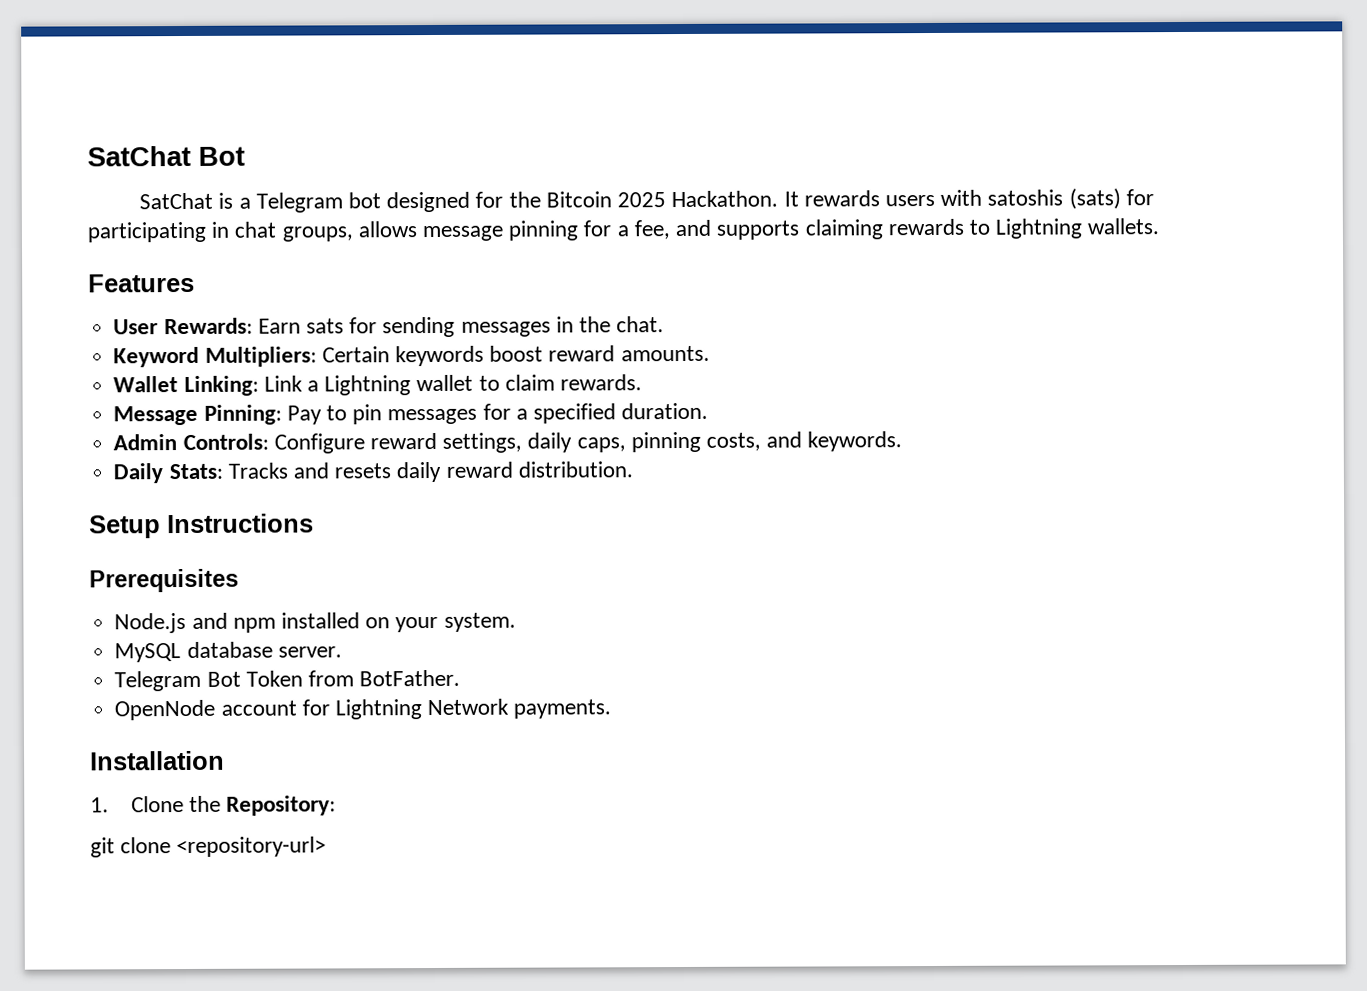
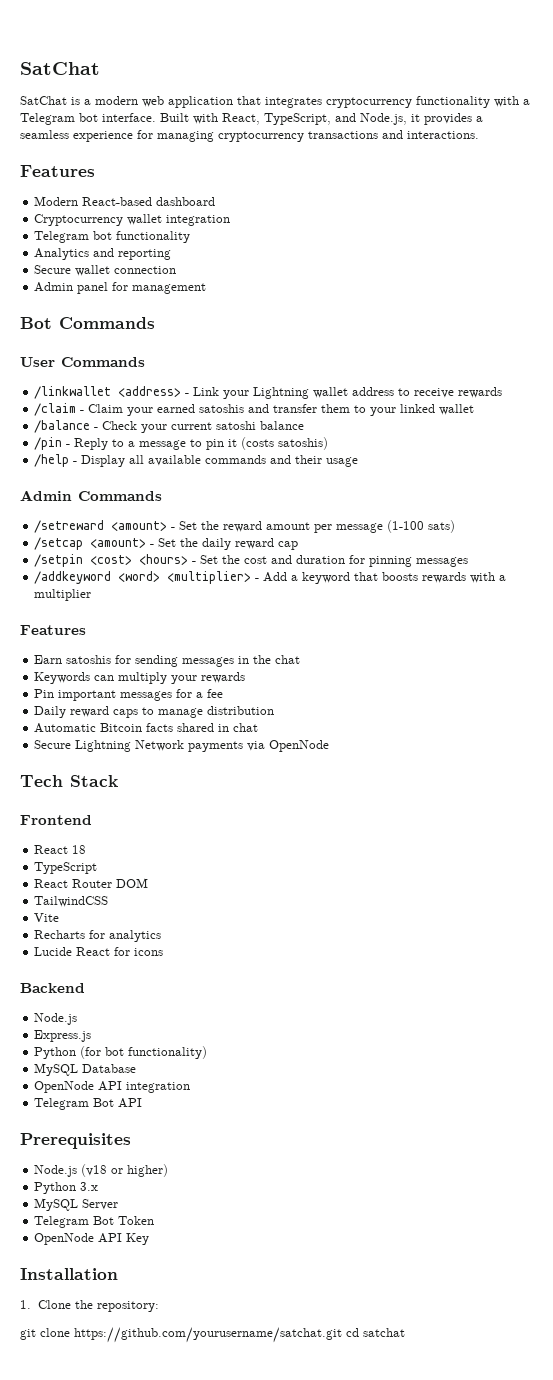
[87,145,245,167] SatChat Bot -> [20,62,100,75] SatChat
[255,188,1154,213] [87,218,1160,243] [88,273,195,293] [113,317,344,335] Telegram bot designed for the Bitcoin 2025 Hackathon. It rewards users with satoshis (sats) for participating in chat groups, allows message pinning for a fee, and supports claiming rewards to Lightning wallets. // Features // User Rewards: Earn sats -> [95,96,530,108] [20,113,483,125] [20,130,479,142] [20,165,95,177] [34,196,216,206] [34,214,231,226] [34,231,191,243] [34,248,172,260] [34,265,177,276] [34,282,207,294] [20,317,155,329] [20,357,145,367] [34,386,503,399] [34,403,475,416] [34,420,305,433] [34,437,329,450] [34,454,359,467] [20,490,162,501] [34,520,456,533] [34,537,299,550] [34,554,469,567] [34,571,507,584] [34,589,92,601] [20,625,86,635] [34,655,112,664] modern web application that integrates cryptocurrency functionality with a Telegram bot interface. Built with React, TypeScript, and Node.js, it provides a seamless experience for managing cryptocurrency transactions and interactions. // Features // Modern React-based dashboard // Cryptocurrency wallet integration // Telegram bot functionality // Analytics and reporting // Secure wallet connection // Admin panel for management // Bot Commands // User Commands // /linkwallet <address> - Link your Lightning wallet address to receive rewards // /claim - Claim your earned satoshis and transfer them to your linked wallet // /balance - Check your current satoshi balance // /pin - Reply to a message to pin it (costs satoshis) // /help - Display all available commands and their usage // Admin Commands // /setreward <amount> - Set the reward amount per message (1-100 sats) // /setcap <amount> - Set the daily reward cap // /setpin <cost> <hours> - Set the cost and duration for pinning messages // /addkeyword <word> <multiplier> - Add a keyword that boosts rewards with a multiplier // Features // Earn satoshis
[616,316,665,333] [113,345,710,368] [113,374,642,397] [113,402,709,426] [113,431,903,454] [113,461,633,484] [89,513,314,539] [89,568,239,593] [114,612,516,634] [114,641,342,663] chat. // Keyword Multipliers: Certain keywords boost reward amounts. // Wallet Linking: Link a Lightning wallet to claim rewards. // Message Pinning: Pay to pin messages for a specified duration. // Admin Controls: Configure reward settings, daily caps, pinning costs, and keywords. // Daily Stats: Tracks and resets daily reward distribution. // Setup Instructions // Prerequisites // Node.js and npm installed on your system. // MySQL database server. -> [275,655,301,664] [34,672,246,684] [34,689,224,701] [34,706,275,718] [34,723,259,733] [34,740,330,752] [20,775,118,787] [20,815,92,825] [34,845,87,854] [34,862,98,874] [34,878,149,888] [34,896,109,907] [34,913,60,922] [34,930,162,942] [34,947,164,956] [20,983,85,993] [34,1013,78,1025] [34,1030,92,1042] [34,1046,208,1059] [34,1063,137,1076] [34,1081,191,1093] [34,1098,143,1110] [20,1133,131,1149] [34,1164,169,1177] [34,1182,99,1194] [34,1198,119,1211] chat // Keywords can multiply your rewards // Pin important messages for a fee // Daily reward caps to manage distribution // Automatic Bitcoin facts shared in chat // Secure Lightning Network payments via OpenNode // Tech Stack // Frontend // React 18 // TypeScript // React Router DOM // TailwindCSS // Vite // Recharts for analytics // Lucide React for icons // Backend // Node.js // Express.js // Python (for bot functionality) // MySQL Database // OpenNode API integration // Telegram Bot API // Prerequisites // Node.js (v18 or higher) // Python 3.x // MySQL Server
[307,669,461,687] [114,698,612,721] from BotFather. // OpenNode account for Lightning Network payments. -> [34,1233,150,1245] // OpenNode API Key
[226,795,337,816] Repository: -> [96,1301,159,1312] repository:
[176,836,327,858] <repository-url> -> [74,1327,405,1343] https://github.com/yourusername/satchat.git cd satchat

